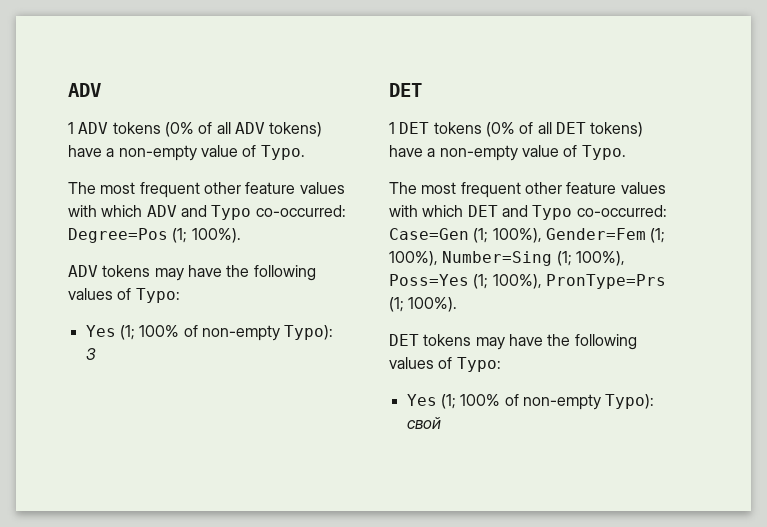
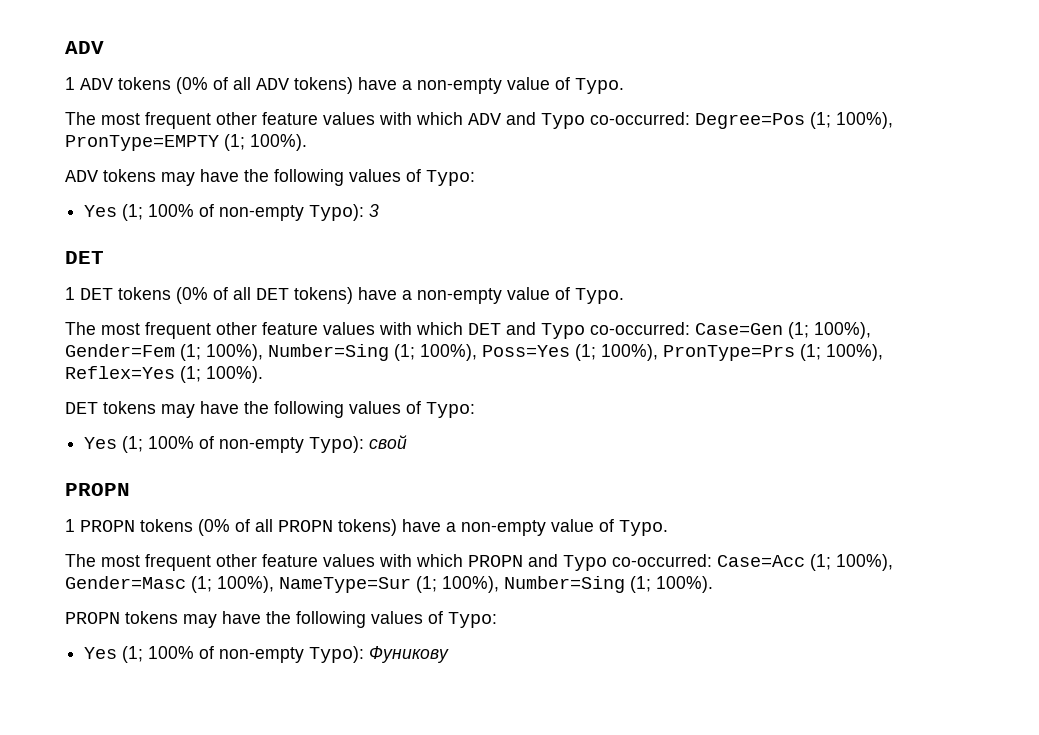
(188, 235) none -> [836,112,893,129] [65,134,245,151] 100%), PronType=EMPTY (1;
(404, 304) none -> [826,344,883,361] [65,366,201,383] 100%), Reflex=Yes (1;
(441, 423) none -> [65,483,130,496] [65,519,668,536] [65,554,893,571] [65,576,713,593] [65,611,497,628] [84,646,450,663] // PROPN // 1 PROPN tokens (0% of all PROPN tokens) have a non-empty value of Typo. // The most frequent other feature values with which PROPN and Typo co-occurred: Case=Acc (1; 100%), Gender=Masc (1; 100%), NameType=Sur (1; 100%), Number=Sing (1; 100%). // PROPN tokens may have the following values of Typo: // Yes (1; 100% of non-empty Typo): Фуникову

